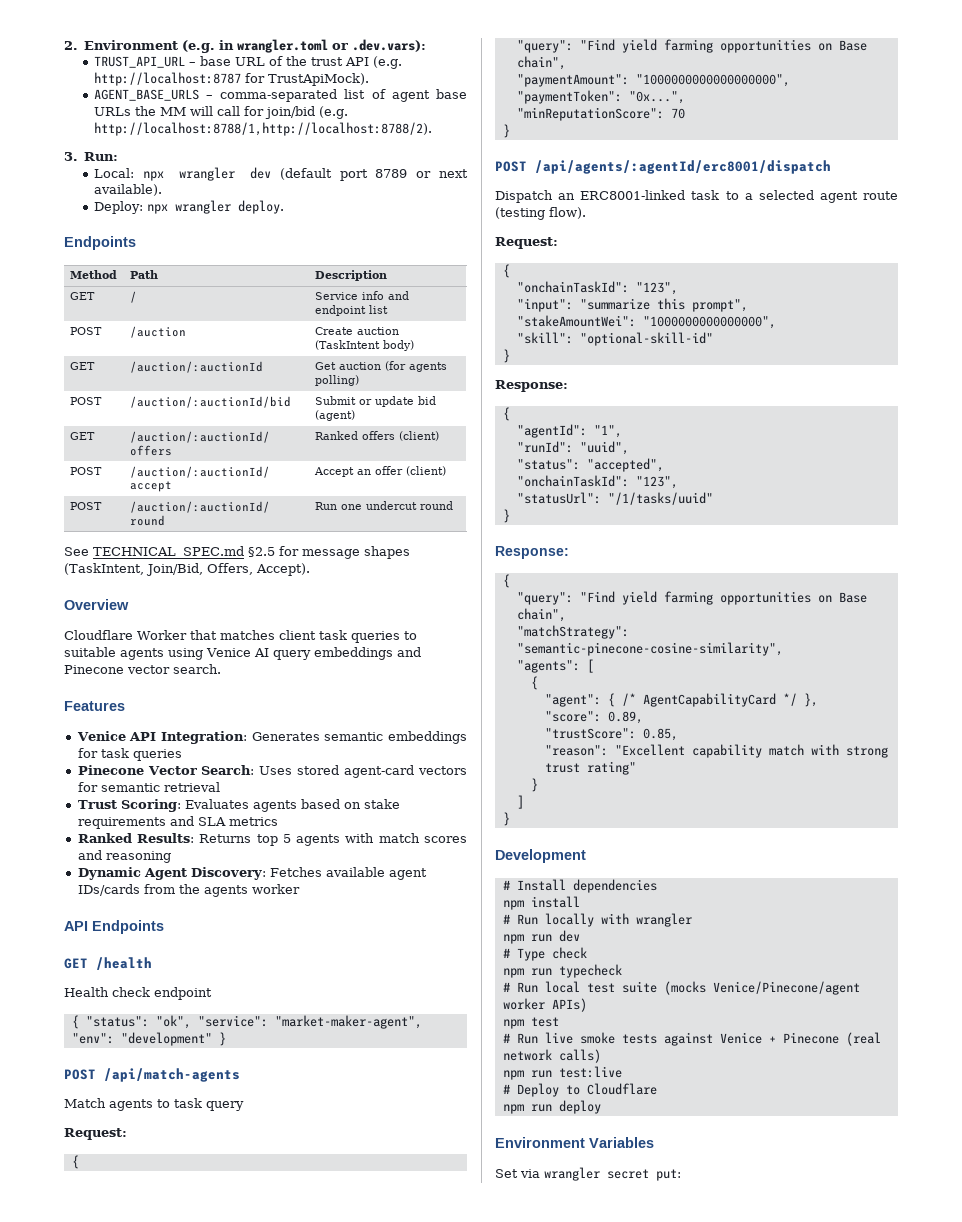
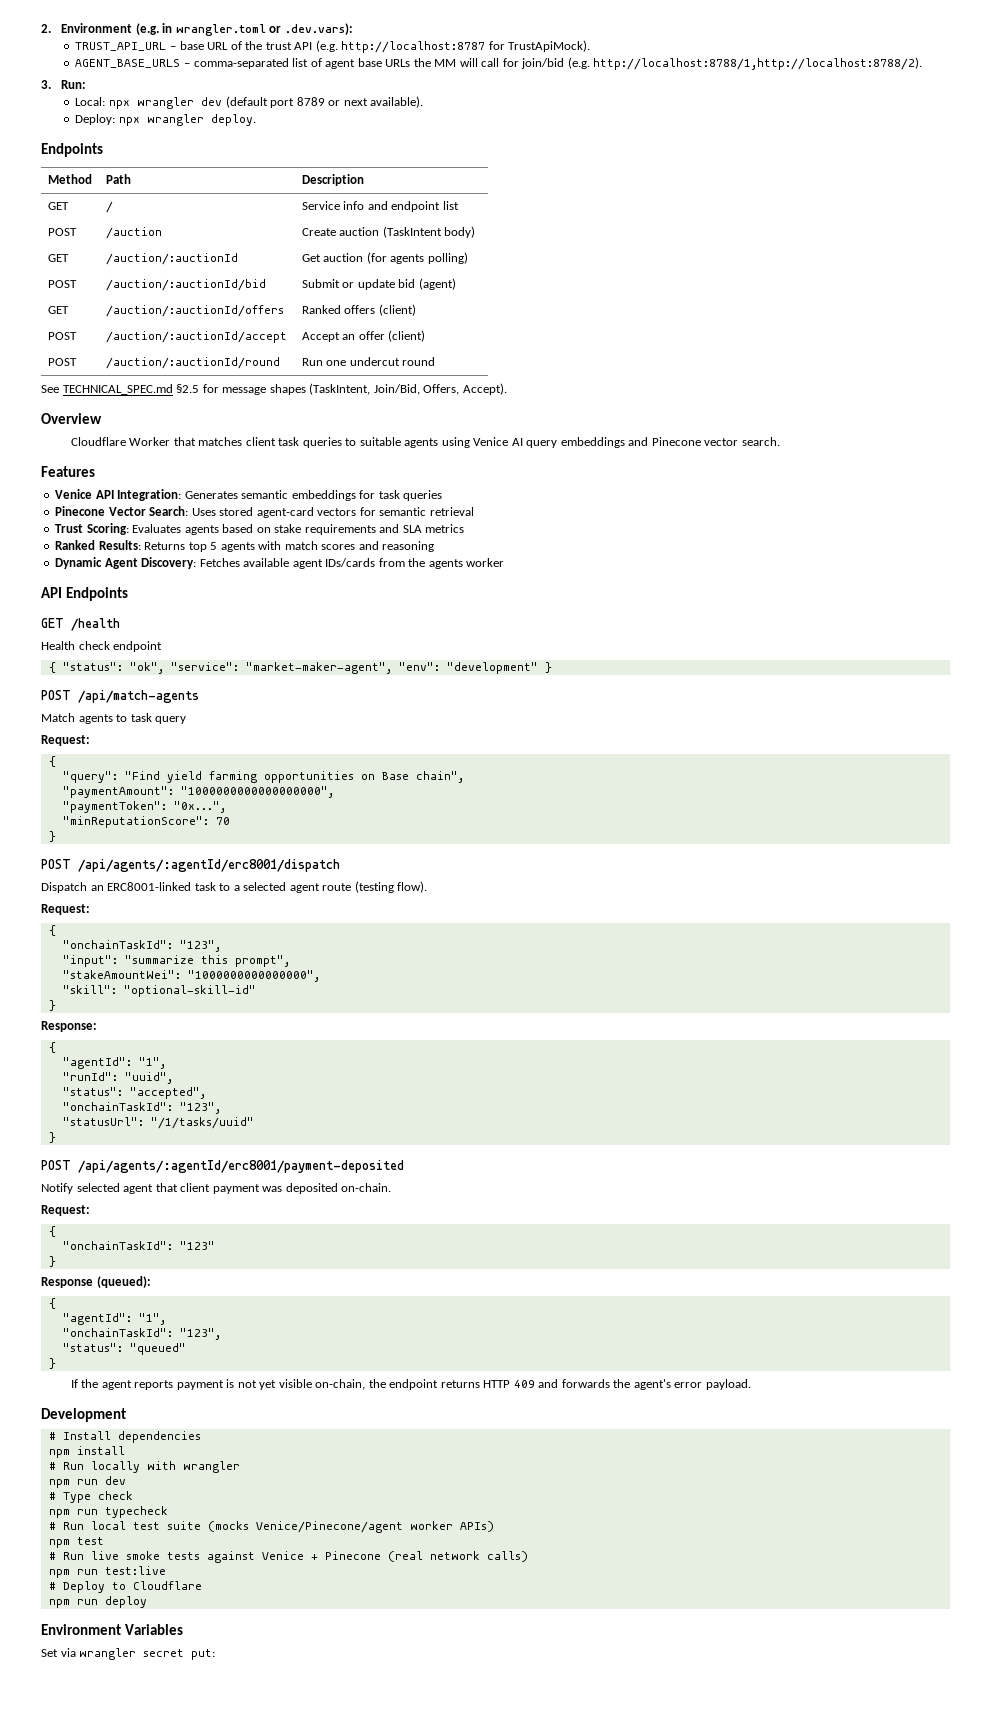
[495,546,569,559] [502,574,510,588] [516,591,867,605] [516,608,566,622] [516,625,629,639] [516,642,783,656] [516,659,594,673] [530,676,538,690] [544,693,818,707] [544,711,643,724] [544,728,678,741] [544,744,888,758] [544,761,636,775] [530,778,538,792] [516,795,524,809] [502,812,510,826] Response: // { // "query": "Find yield farming opportunities on Base chain", // "matchStrategy": "semantic-pinecone-cosine-similarity", // "agents": [ // { // "agent": { /* AgentCapabilityCard */ }, // "score": 0.89, // "trustScore": 0.85, // "reason": "Excellent capability match with strong trust rating" // } // ] // } -> [41,1160,404,1173] [41,1183,392,1194] [41,1205,90,1216] [48,1226,56,1237] [62,1241,215,1250] [48,1256,56,1267] [41,1276,151,1288] [48,1298,56,1309] [62,1313,166,1325] [62,1328,221,1340] [62,1343,186,1355] [48,1358,56,1369] [70,1379,751,1390] POST /api/agents/:agentId/erc8001/payment-deposited // Notify selected agent that client payment was deposited on-chain. // Request: // { // "onchainTaskId": "123" // } // Response (queued): // { // "agentId": "1", // "onchainTaskId": "123", // "status": "queued" // } // If the agent reports payment is not yet visible on-chain, the endpoint returns HTTP 409 and forwards the agent's error payload.

